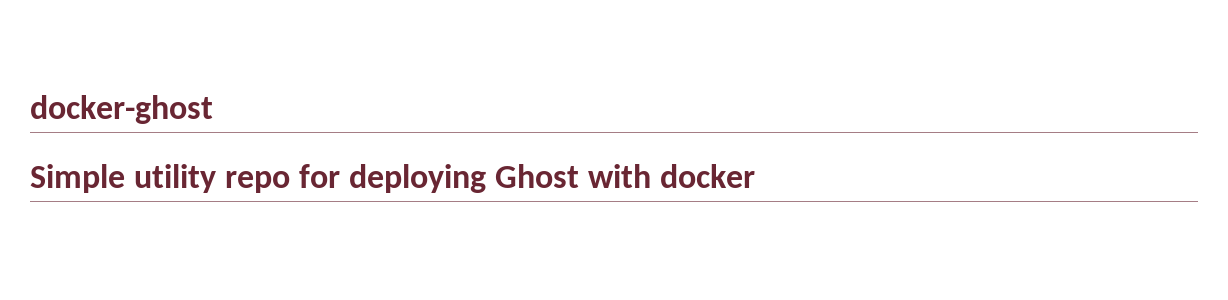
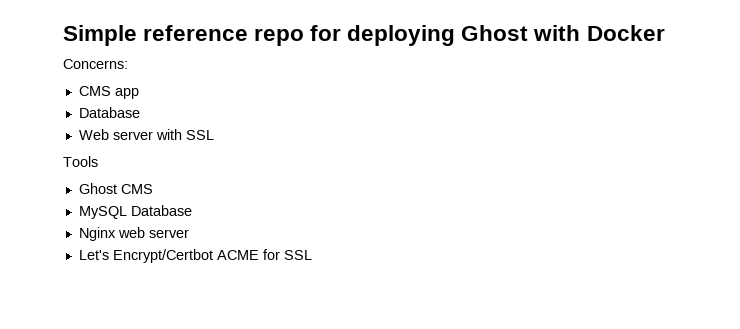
[30,95,213,124] [30,164,217,193] docker-ghost // Simple utility -> [63,25,249,46] Simple reference
[660,164,756,188] docker -> [586,25,665,41] [63,59,128,69] [78,86,139,99] [78,107,140,118] [78,129,214,140] [63,156,98,167] [78,183,153,194] [78,205,192,219] [78,227,189,241] [78,249,312,263] Docker // Concerns: // CMS app // Database // Web server with SSL // Tools // Ghost CMS // MySQL Database // Nginx web server // Let's Encrypt/Certbot ACME for SSL

